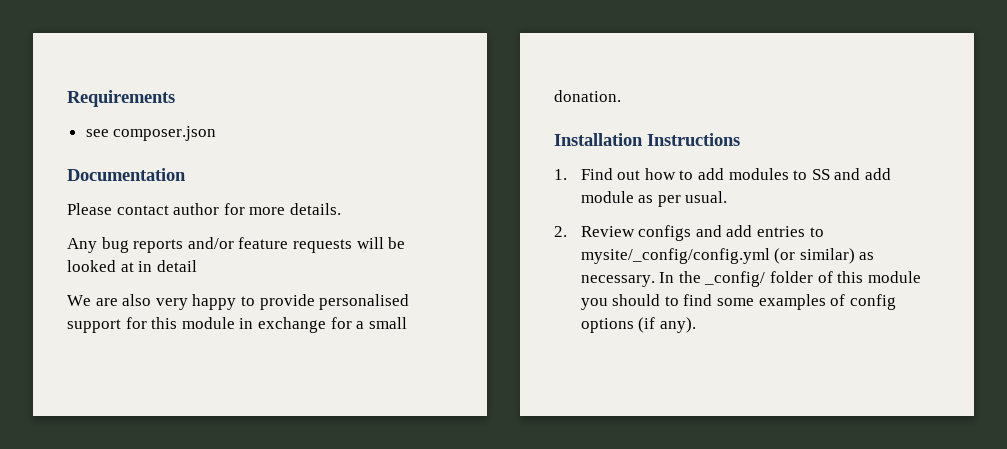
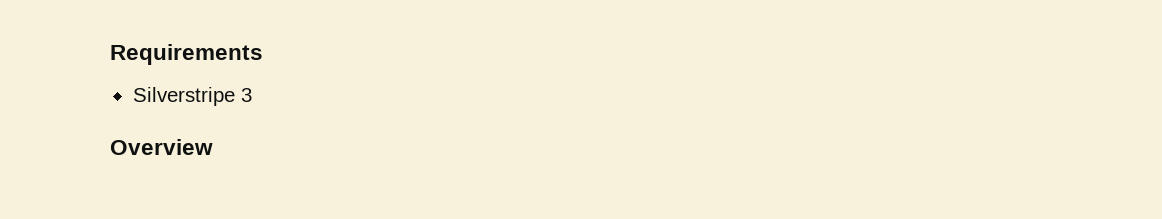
[85,126,217,141] [67,168,186,181] [67,203,341,215] [67,237,406,253] [67,260,197,272] [67,294,410,310] [67,317,407,333] [554,90,621,102] [554,133,740,146] [554,168,891,180] [580,191,728,207] [554,225,824,241] [580,248,875,264] [580,271,921,287] [580,294,896,310] [580,317,696,333] see composer.json // Documentation // Please contact author for more details. // Any bug reports and/or feature requests will be looked at in detail // We are also very happy to provide personalised support for this module in exchange for a small donation. // Installation Instructions // 1. Find out how to add modules to SS and add module as per usual. // 2. Review configs and add entries to mysite/_config/config.yml (or similar) as necessary. In the _config/ folder of this module you should to find some examples of config options (if any). -> [132,87,252,106] [110,139,213,155] Silverstripe 3 // Overview

